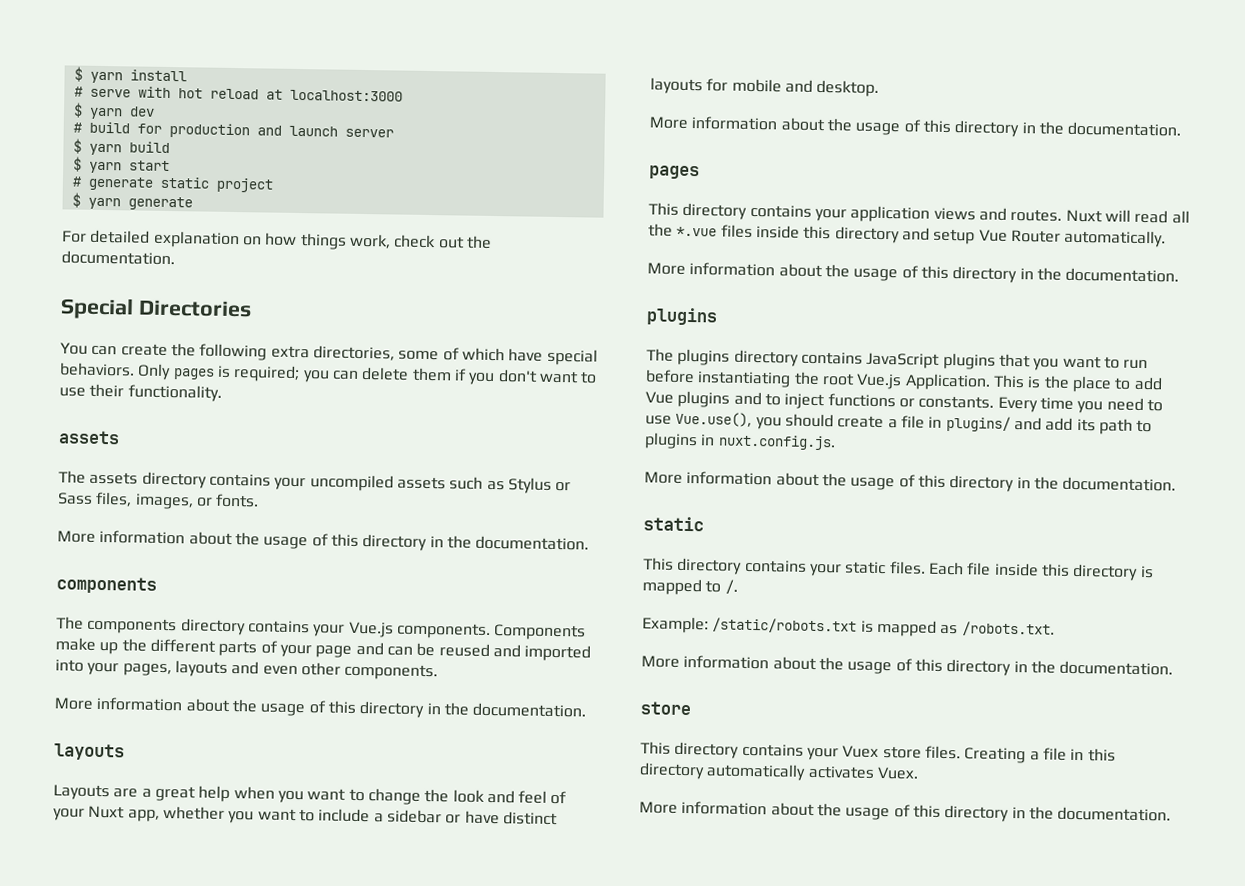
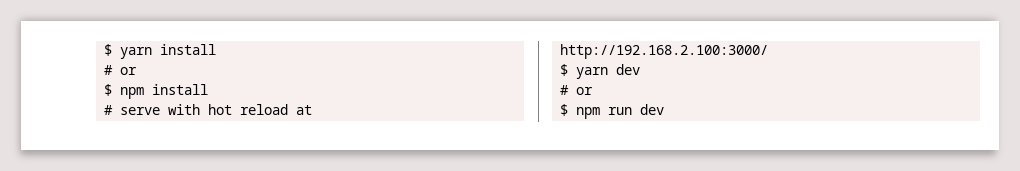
(187, 75) none -> [104,65,138,75] [104,84,209,99] // # or // $ npm install
[289,89,403,102] localhost:3000 -> [560,44,769,59] http://192.168.2.100:3000/
[88,121,394,139] [72,138,170,156] [72,156,170,174] [71,176,274,193] [71,192,193,211] [62,229,492,250] [61,250,175,266] [60,297,252,320] [60,342,598,366] [59,362,598,386] [59,383,222,402] [58,430,120,445] [58,470,572,494] [57,491,260,510] [57,529,590,552] [56,576,157,594] [56,616,587,641] [55,637,592,662] [55,659,439,681] [54,696,587,718] [54,743,125,761] [53,784,568,805] [53,805,558,826] [650,77,880,97] [649,116,1182,138] [649,165,700,180] [648,202,1190,224] [648,223,1167,248] [647,262,1180,284] [646,307,718,326] [646,348,1149,371] [645,369,1163,393] [645,390,1163,414] [645,411,1153,435] [644,432,836,451] [644,470,1177,493] [643,516,704,532] [643,557,1154,581] [642,578,738,596] [642,616,1055,637] [641,654,1174,677] [640,701,692,716] [640,741,1116,764] [639,762,919,781] [639,800,1172,822] build for production and launch server // $ yarn build // $ yarn start // # generate static project // $ yarn generate // For detailed explanation on how things work, check out the documentation. // Special Directories // You can create the following extra directories, some of which have special behaviors. Only pages is required; you can delete them if you don't want to use their functionality. // assets // The assets directory contains your uncompiled assets such as Stylus or Sass files, images, or fonts. // More information about the usage of this directory in the documentation. // components // The components directory contains your Vue.js components. Components make up the different parts of your page and can be reused and imported into your pages, layouts and even other components. // More information about the usage of this directory in the documentation. // layouts // Layouts are a great help when you want to change the look and feel of your Nuxt app, whether you want to include a sidebar or have distinct layouts for mobile and desktop. // More information about the usage of this directory in the documentation. // pages // This directory contains your application views and routes. Nuxt will read all the *.vue files inside this directory and setup Vue Router automatically. // More information about the usage of this directory in the documentation. // plugins // The plugins directory contains JavaScript plugins that you want to run before instantiating the root Vue.js Application. This is the place to add Vue plugins and to inject functions or constants. Every time you need to use Vue.use(), you should create a file in plugins/ and add its path to plugins in nuxt.config.js. // More information about the usage of this directory in the documentation. // static // This directory contains your static files. Each file inside this directory is mapped to /. // Example: /static/robots.txt is mapped as /robots.txt. // More information about the usage of this directory in the documentation. // store // This directory contains your Vuex store files. Creating a file in this directory automatically activates Vuex. // More information about the usage of this directory in the documentation. -> [576,87,594,95] [560,104,665,119] or // $ npm run dev

